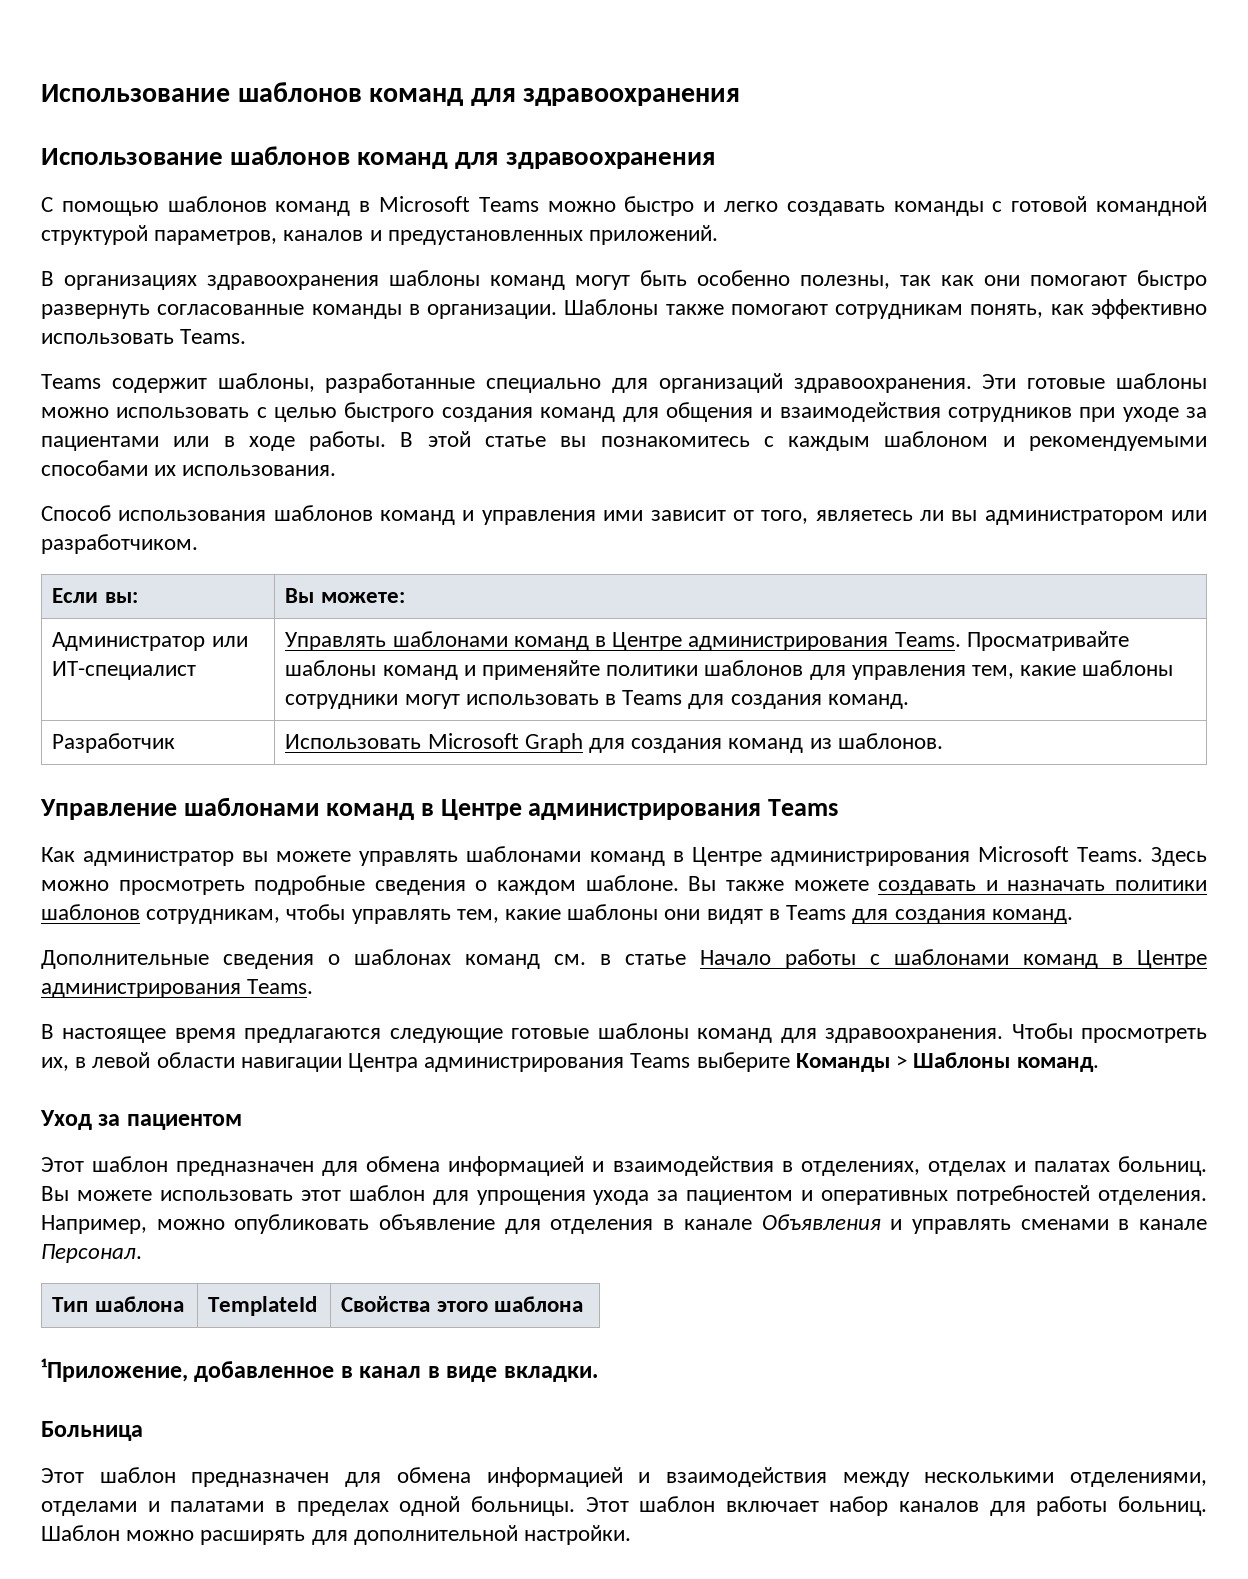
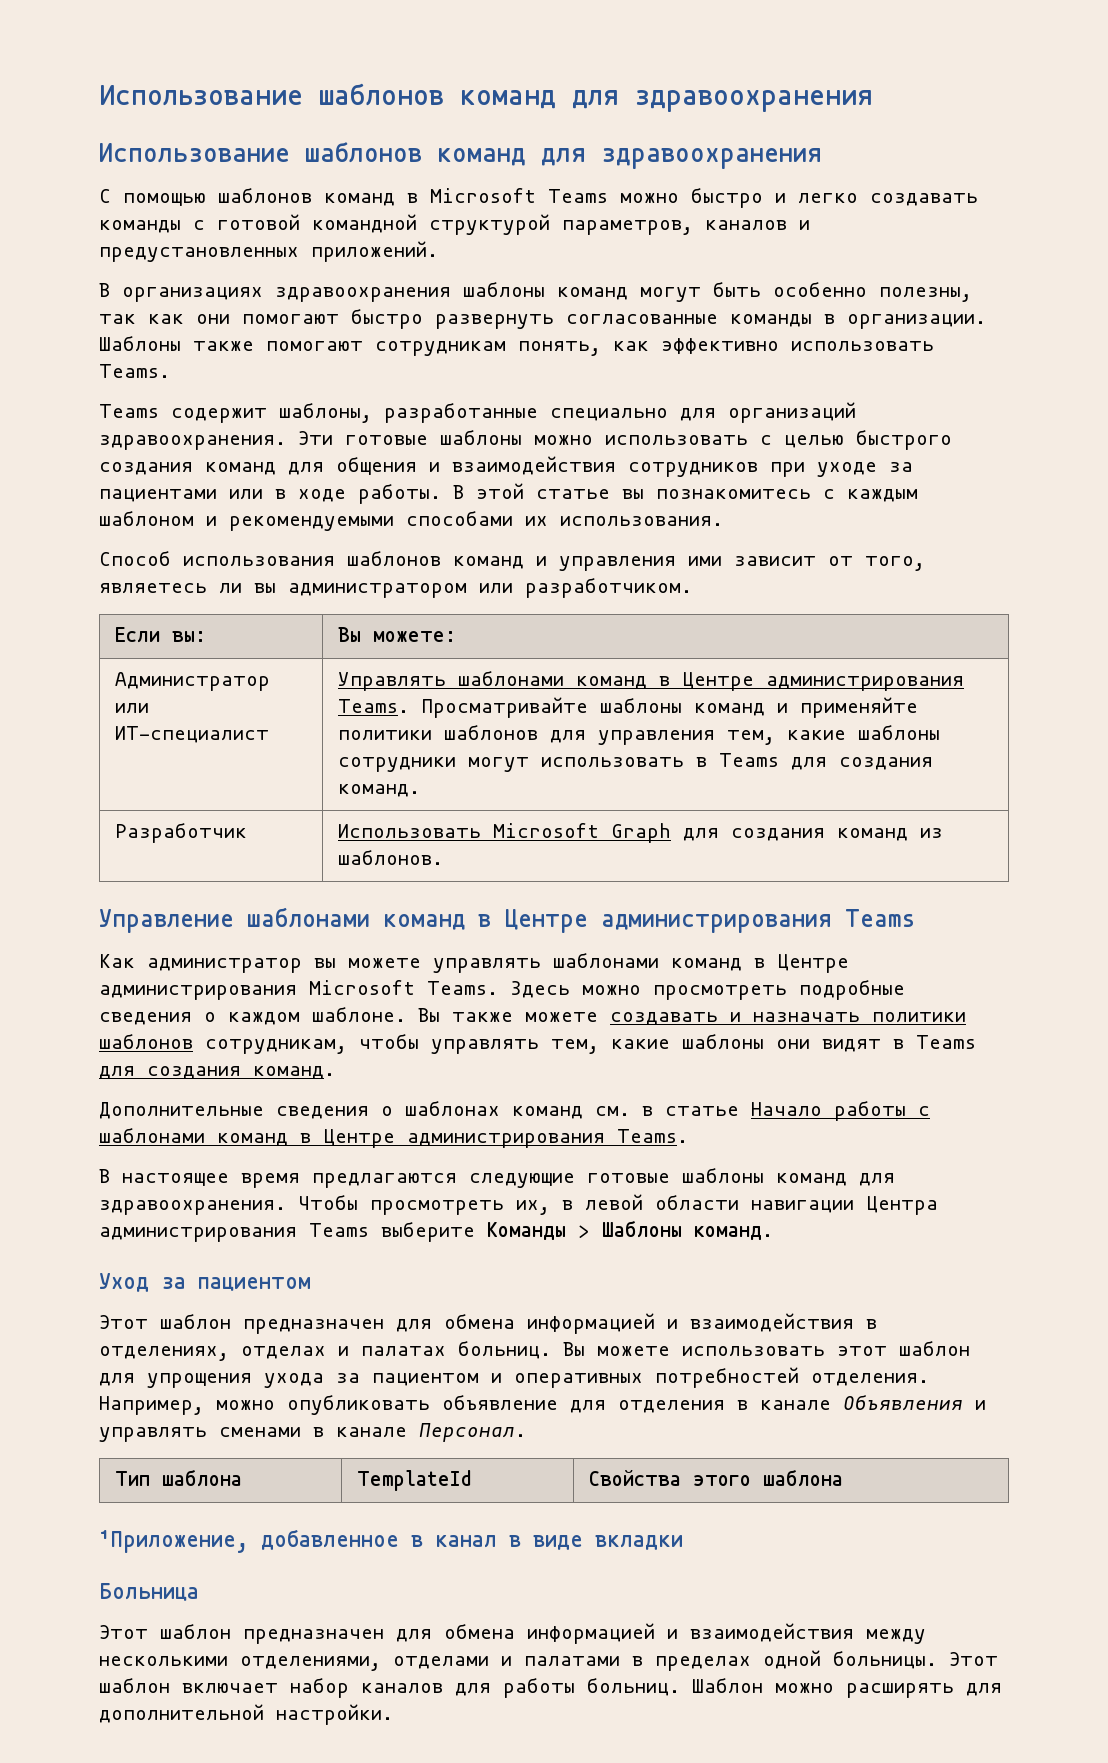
[503,1366,598,1382] вкладки. -> [595,1535,683,1550] вкладки

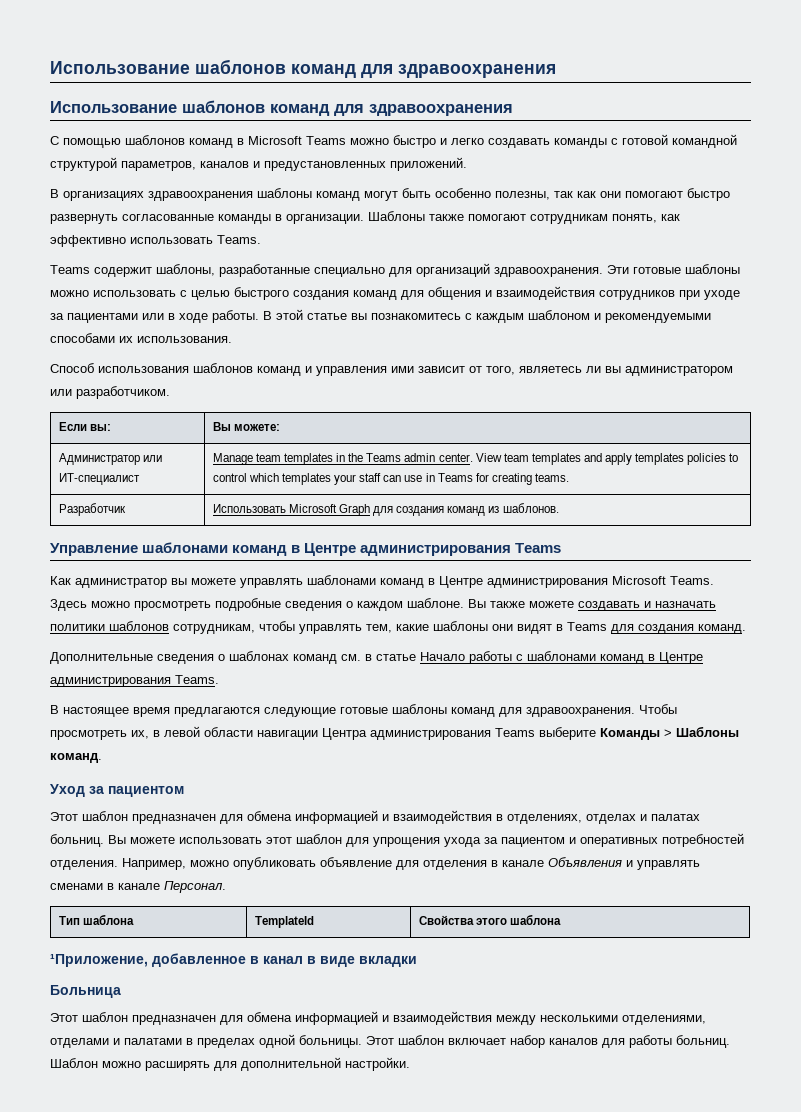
[337,671,964,691] [337,697,918,718] [337,725,940,745] [337,753,933,772] [337,784,420,797] Управлять шаблонами команд в Центре администрирования Teams. Просматривайте шаблоны команд и применяйте политики шаблонов для управления тем, какие шаблоны сотрудники могут использовать в Teams для создания команд. -> [212,453,739,465] [212,473,570,485] Manage team templates in the Teams admin center. View team templates and apply templates policies to control which templates your staff can use in Teams for creating teams.

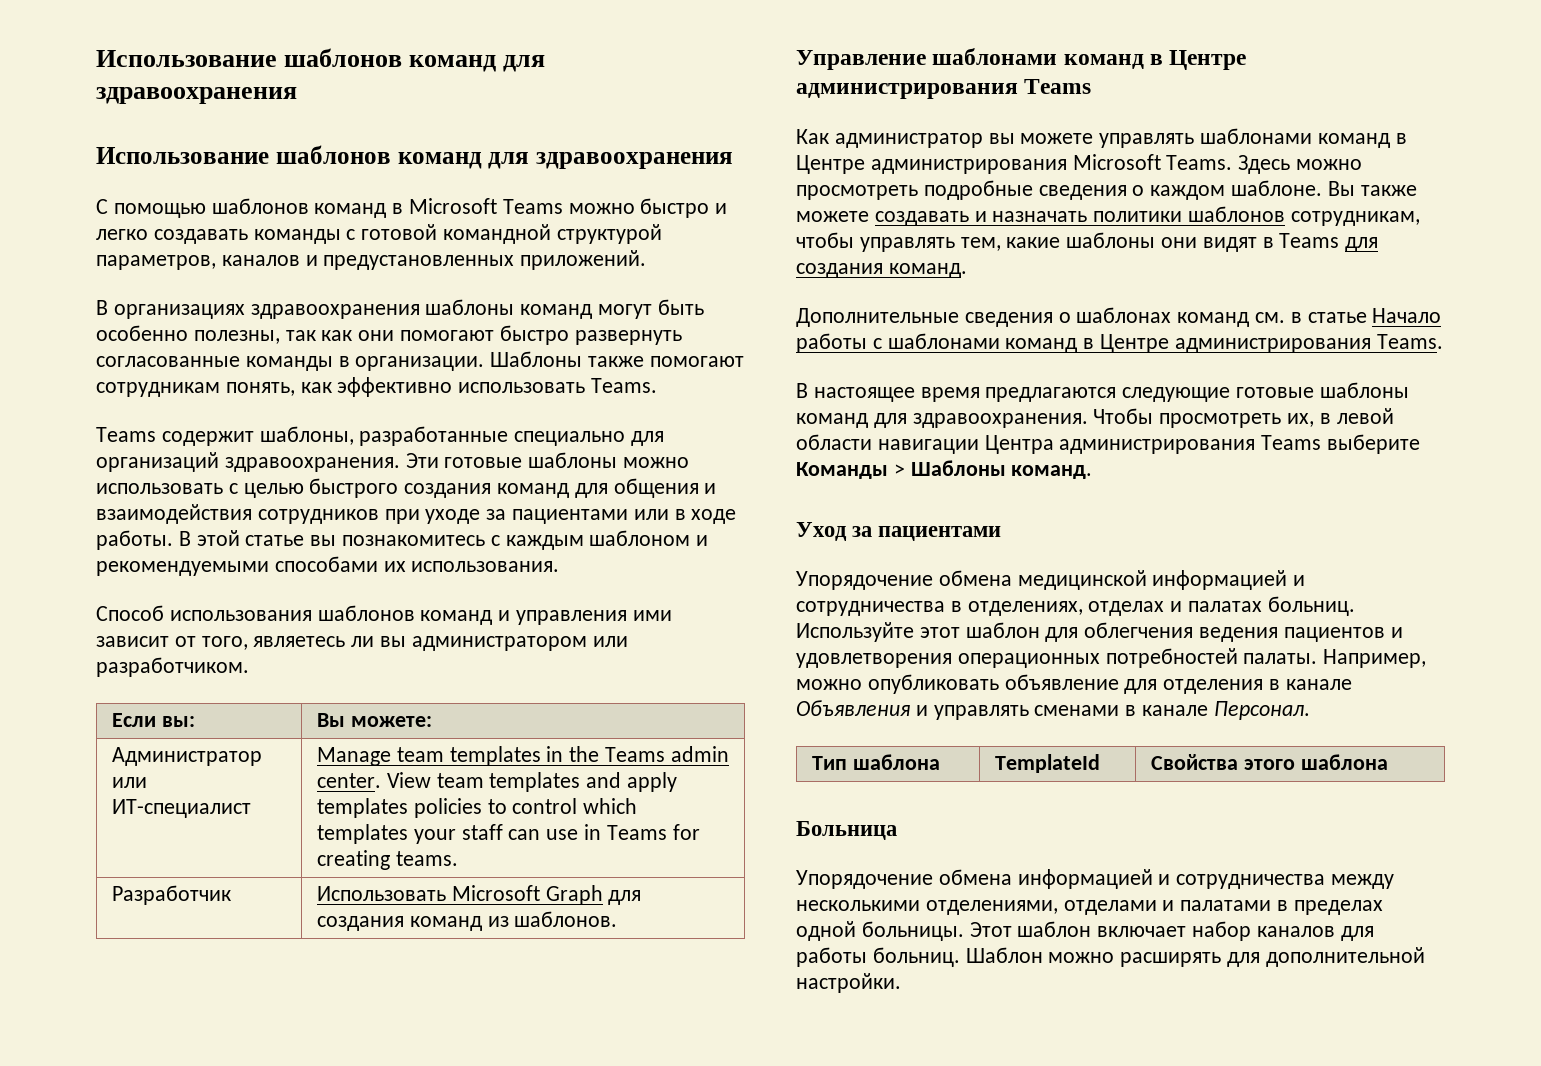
[108,786,184,797] [50,810,492,824] пациентом // Этот шаблон предназначен для обмена информацией и взаимодействия -> [878,526,1002,541] [796,570,1306,590] [796,601,945,616] пациентами // Упорядочение обмена медицинской информацией и сотрудничества
[108,833,744,847] [50,860,118,870] Вы можете использовать этот шаблон для упрощения ухода за пациентом и оперативных потребностей отделения. -> [796,622,1403,642] [796,648,1318,668] Используйте этот шаблон для облегчения ведения пациентов и удовлетворения операционных потребностей палаты.
[50,953,417,967] [50,985,121,998] [50,1011,492,1025] ¹Приложение, добавленное в канал в виде вкладки // Больница // Этот шаблон предназначен для обмена информацией и взаимодействия -> [796,821,897,840] [796,869,1326,889] Больница // Упорядочение обмена информацией и сотрудничества

